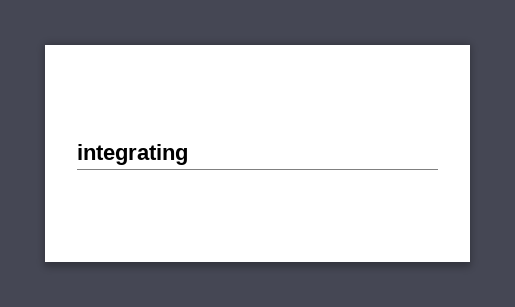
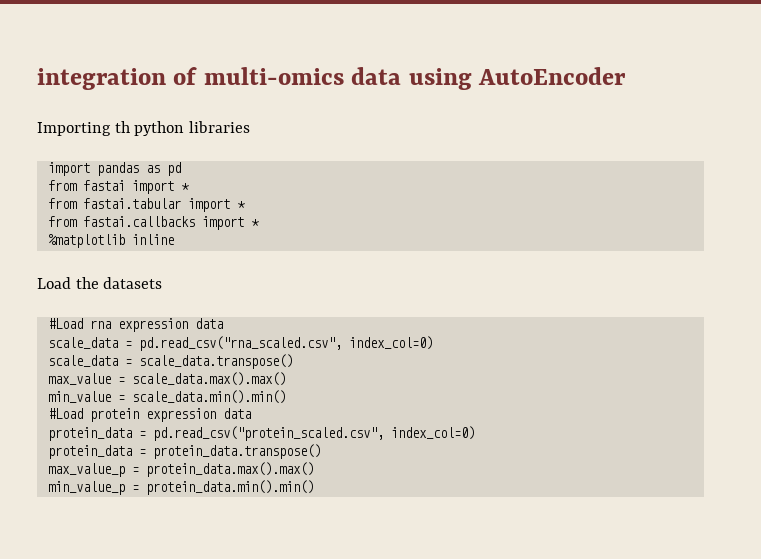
[77,144,188,165] integrating -> [37,67,627,90] [37,121,251,136] [47,162,181,176] [47,180,189,194] [47,198,245,212] [47,216,259,230] [47,234,174,248] [37,277,163,289] [47,318,223,332] [47,336,433,351] [47,354,293,369] [47,372,286,386] [47,390,286,404] [47,408,251,422] [47,426,475,441] [47,444,321,459] [47,462,314,477] [47,480,314,495] integration of multi-omics data using AutoEncoder // Importing th python libraries // import pandas as pd // from fastai import * // from fastai.tabular import * // from fastai.callbacks import * // %matplotlib inline // Load the datasets // #Load rna expression data // scale_data = pd.read_csv("rna_scaled.csv", index_col=0) // scale_data = scale_data.transpose() // max_value = scale_data.max().max() // min_value = scale_data.min().min() // #Load protein expression data // protein_data = pd.read_csv("protein_scaled.csv", index_col=0) // protein_data = protein_data.transpose() // max_value_p = protein_data.max().max() // min_value_p = protein_data.min().min()

